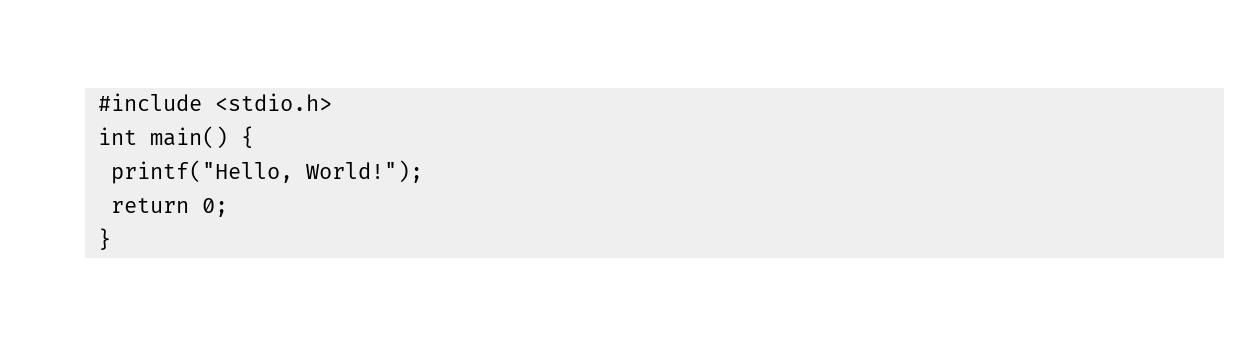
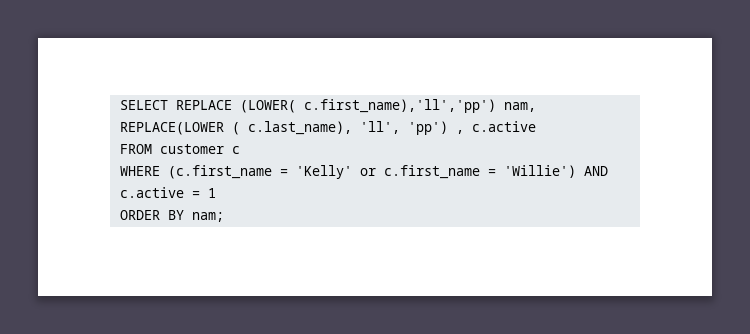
[98,93,333,111] [98,126,255,149] [111,160,424,184] [111,198,229,217] [98,228,112,250] #include <stdio.h> // int main() { // printf("Hello, World!"); // return 0; // } -> [120,99,537,113] [120,121,537,135] [120,144,241,154] [120,165,609,179] [120,187,217,198] [120,210,225,222] SELECT REPLACE (LOWER( c.first_name),'ll','pp') nam, REPLACE(LOWER ( c.last_name), 'll', 'pp') , c.active // FROM customer c // WHERE (c.first_name = 'Kelly' or c.first_name = 'Willie') AND c.active = 1 // ORDER BY nam;

